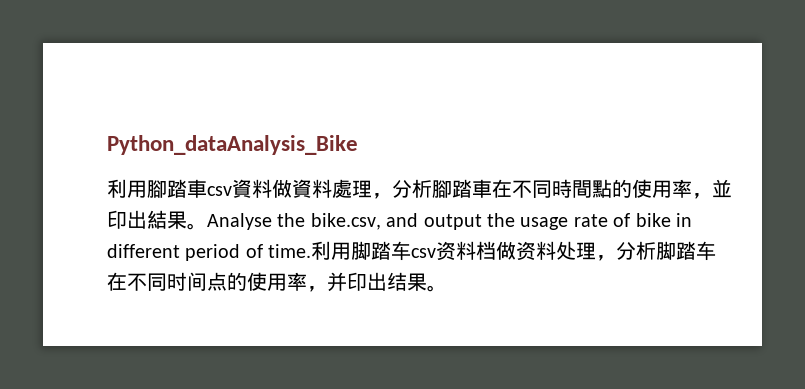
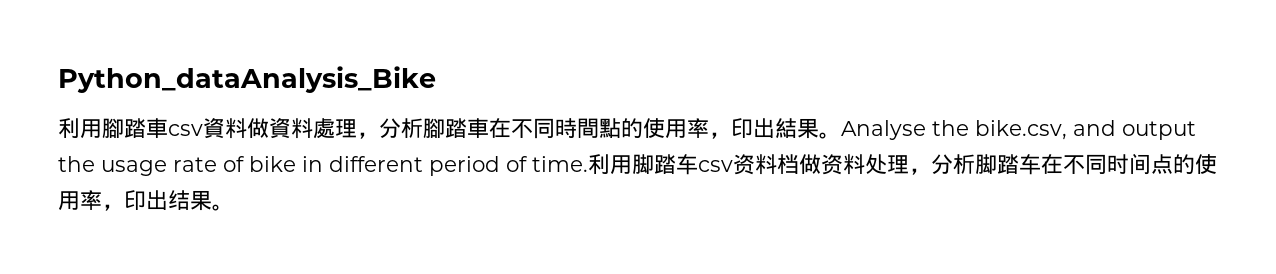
[712,179,732,198] 並 -> (731, 135) none
[327,272,347,292] 并 -> (124, 207) none

